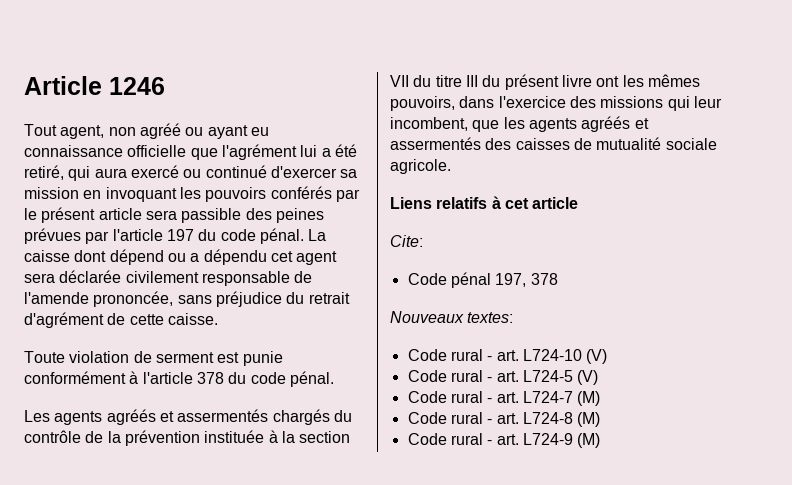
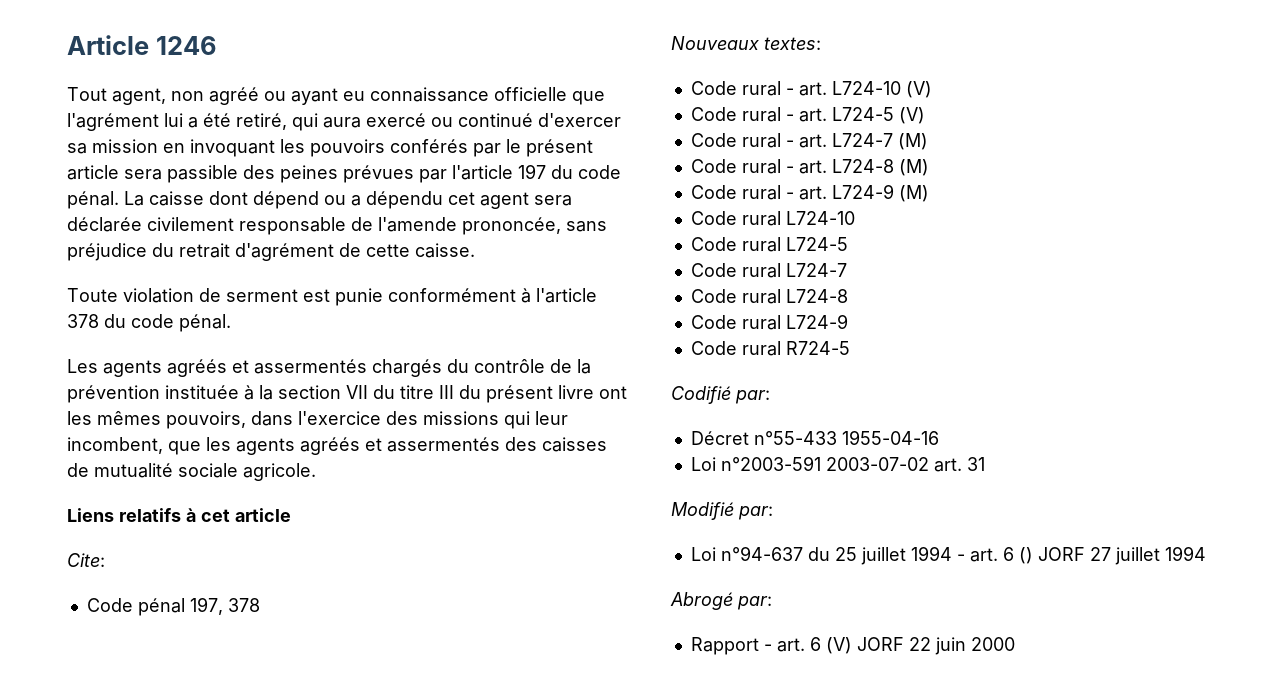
(601, 440) none -> [690,211,855,226] [690,237,848,252] [690,263,847,278] [690,289,848,304] [690,314,848,330] [690,341,850,356] [671,386,770,404] [690,430,939,445] [690,456,985,472] [671,502,773,520] [690,546,1206,565] [670,592,772,610] [690,637,1015,655] // Code rural L724-10 // Code rural L724-5 // Code rural L724-7 // Code rural L724-8 // Code rural L724-9 // Code rural R724-5 // Codifié par: // Décret n°55-433 1955-04-16 // Loi n°2003-591 2003-07-02 art. 31 // Modifié par: // Loi n°94-637 du 25 juillet 1994 - art. 6 () JORF 27 juillet 1994 // Abrogé par: // Rapport - art. 6 (V) JORF 22 juin 2000

